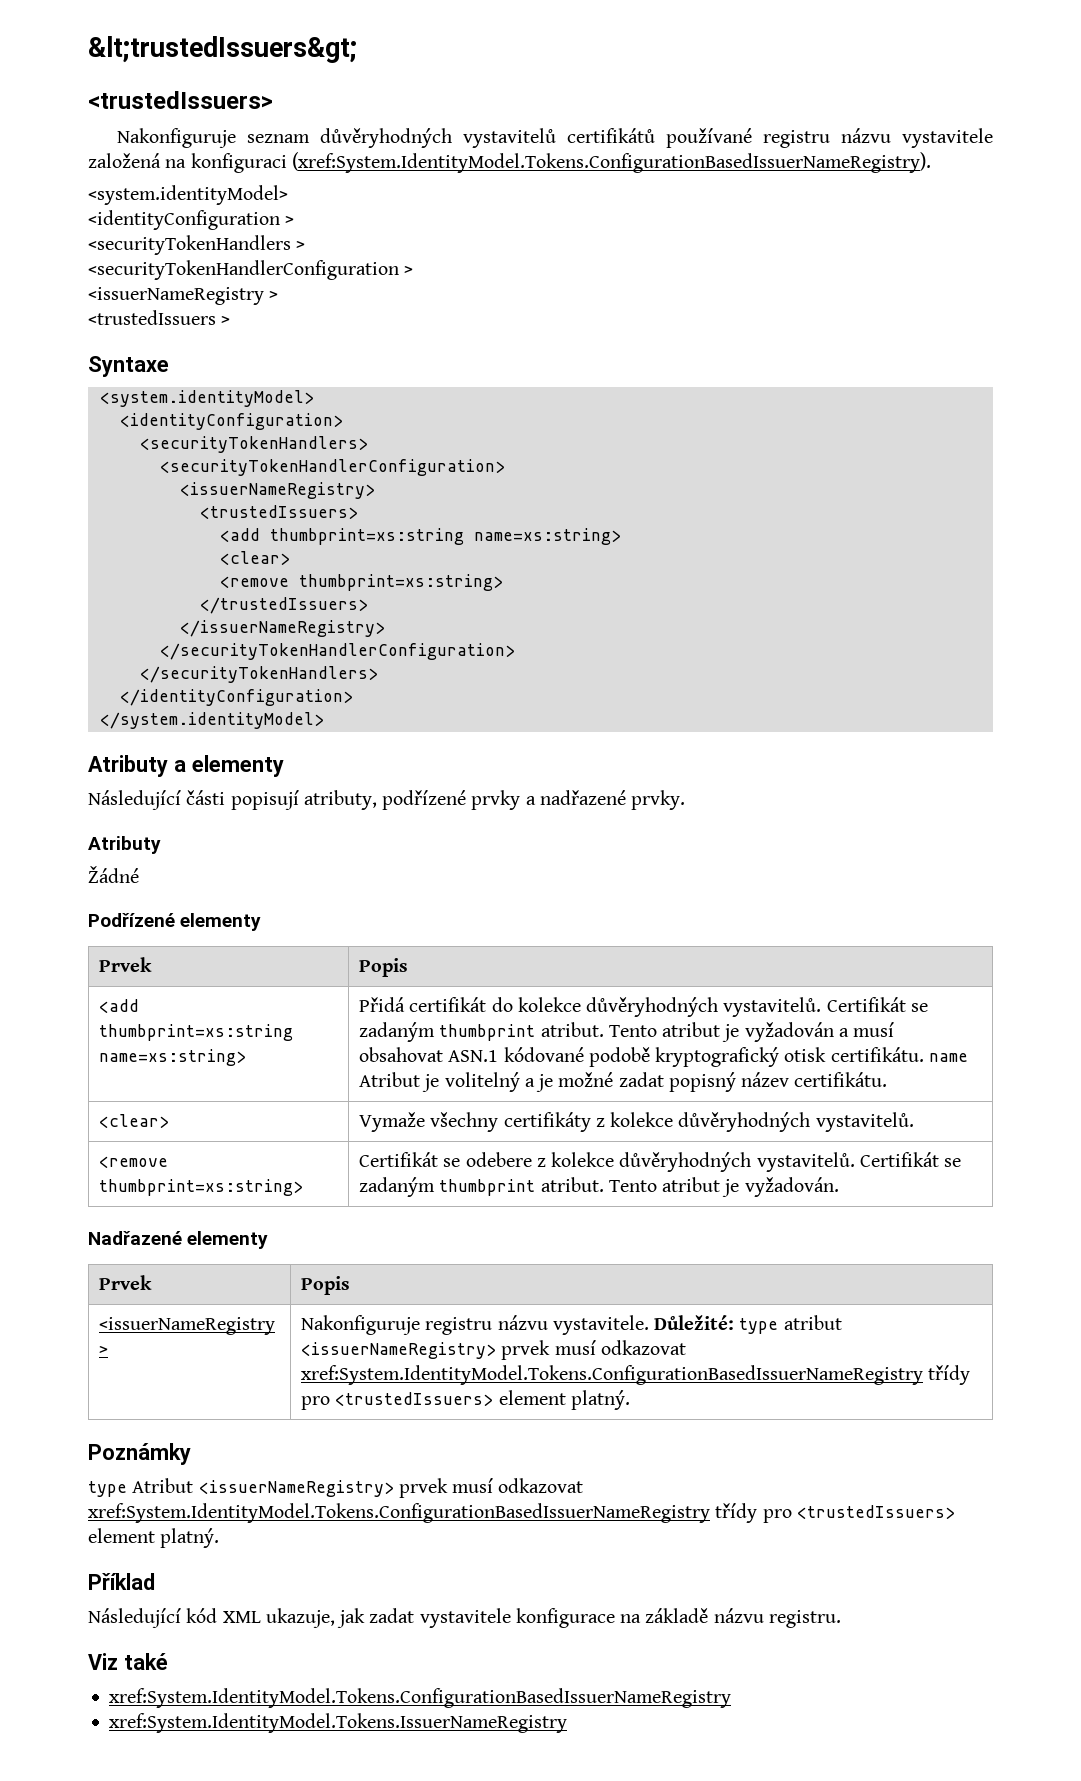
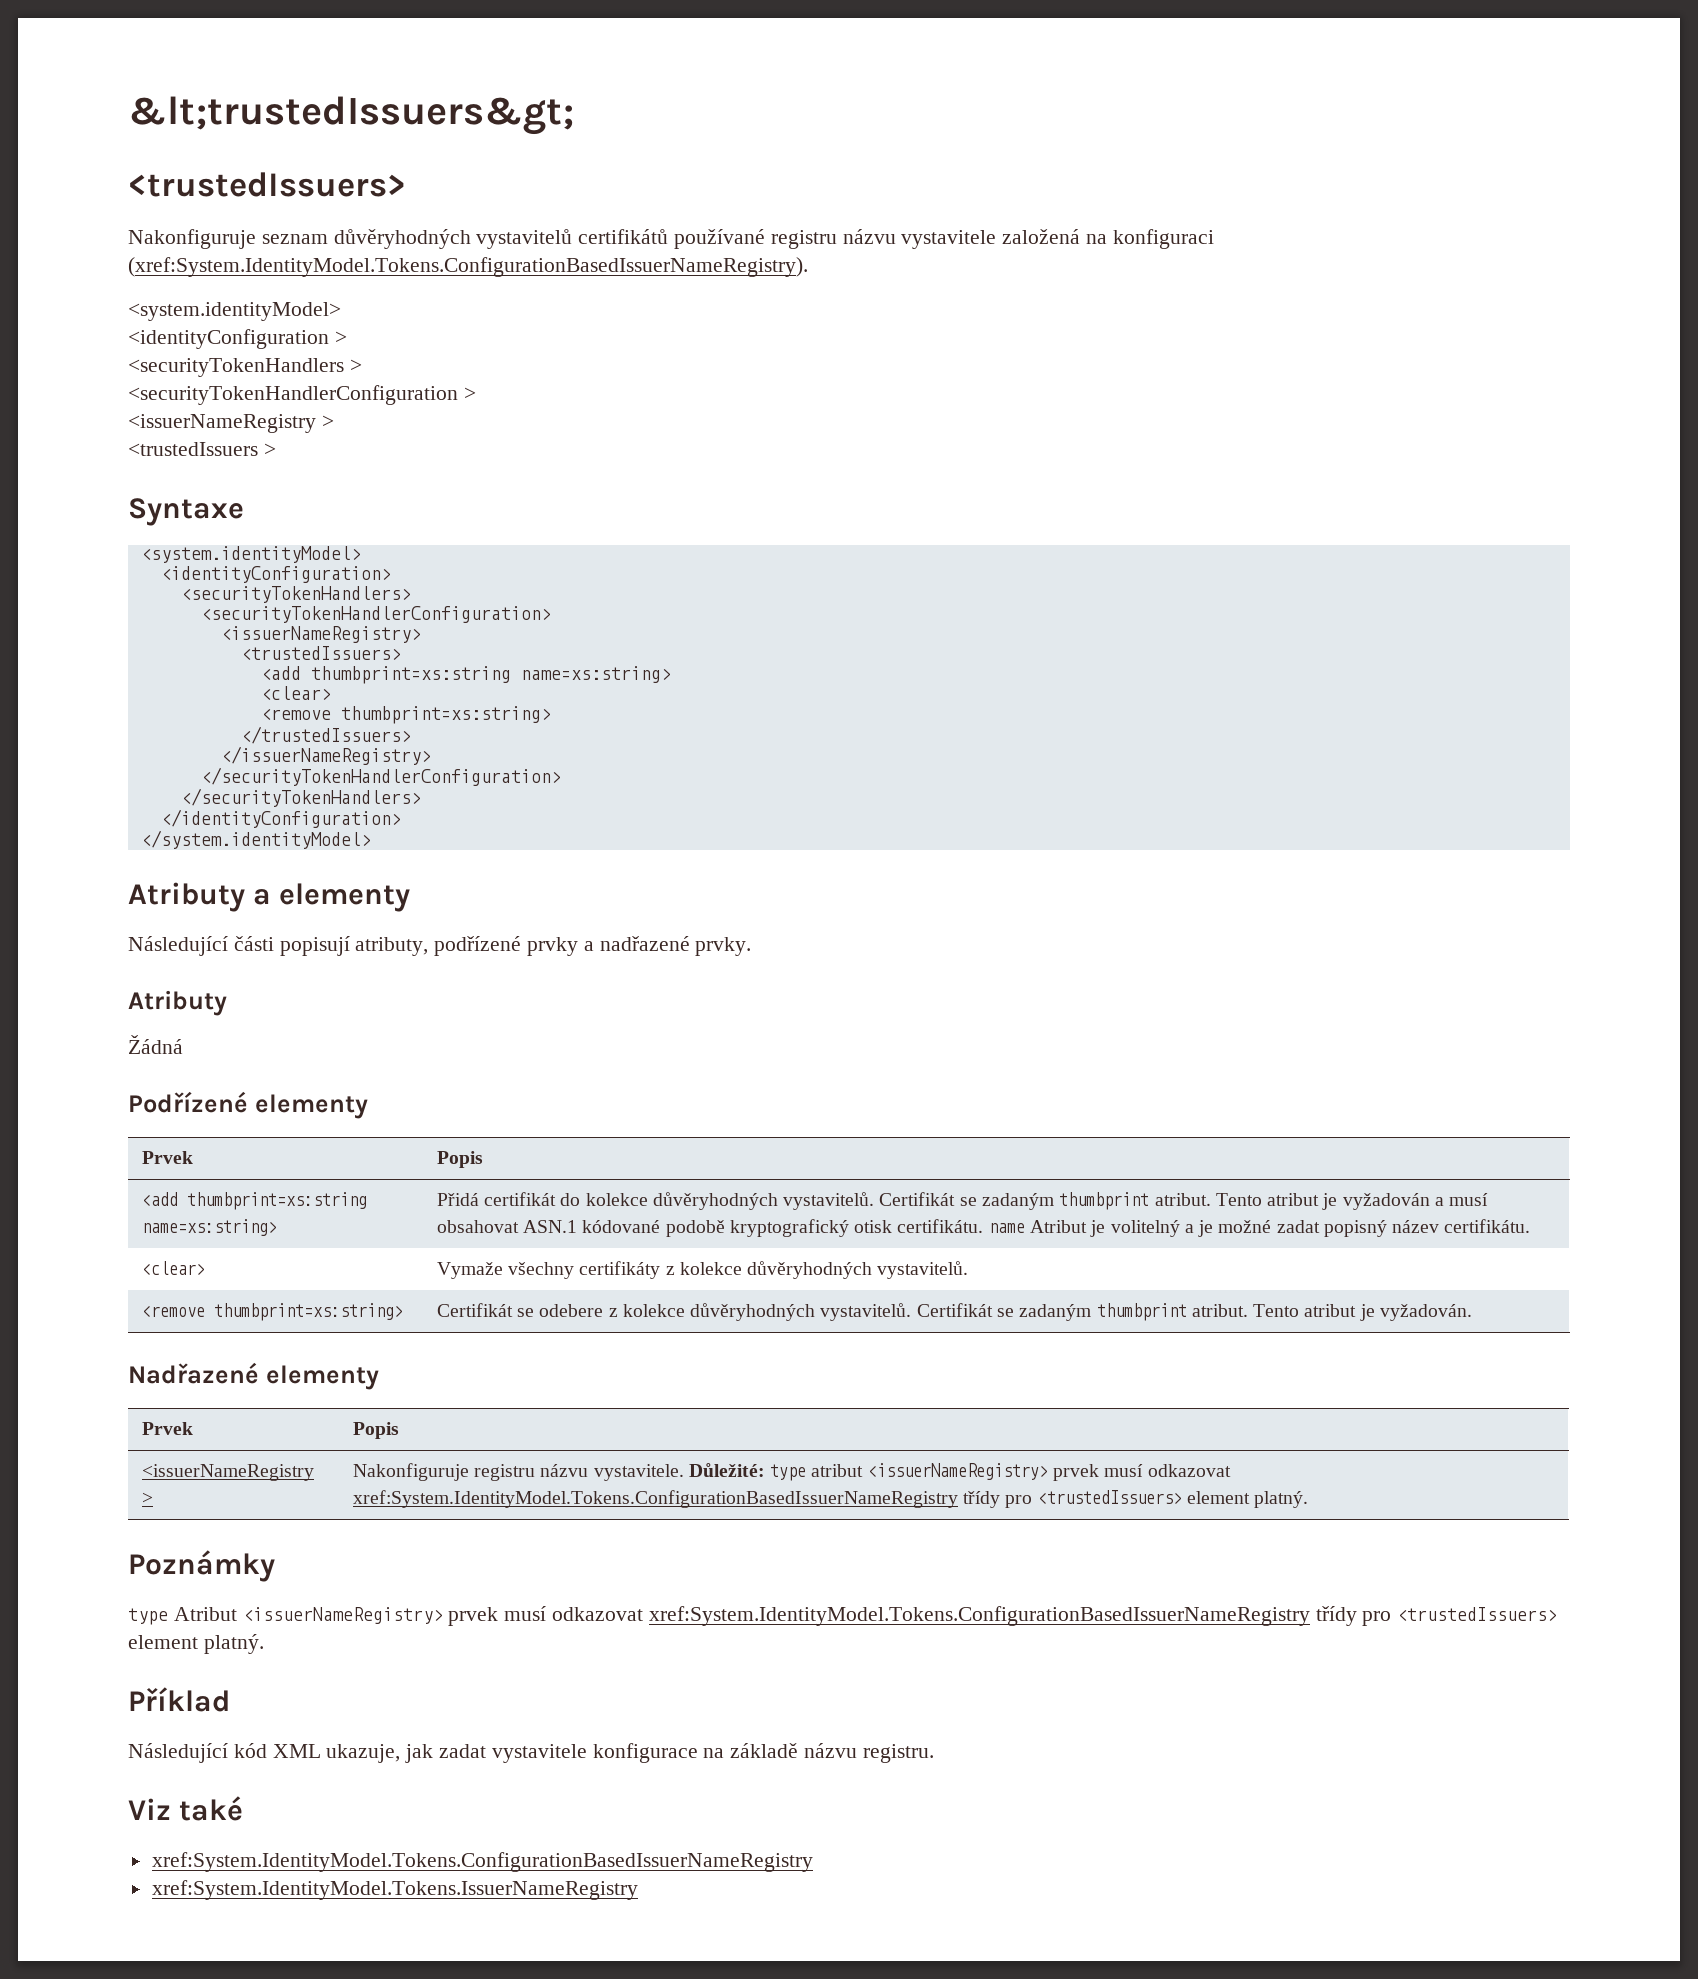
[88,865,139,883] Žádné -> [128,1035,183,1054] Žádná

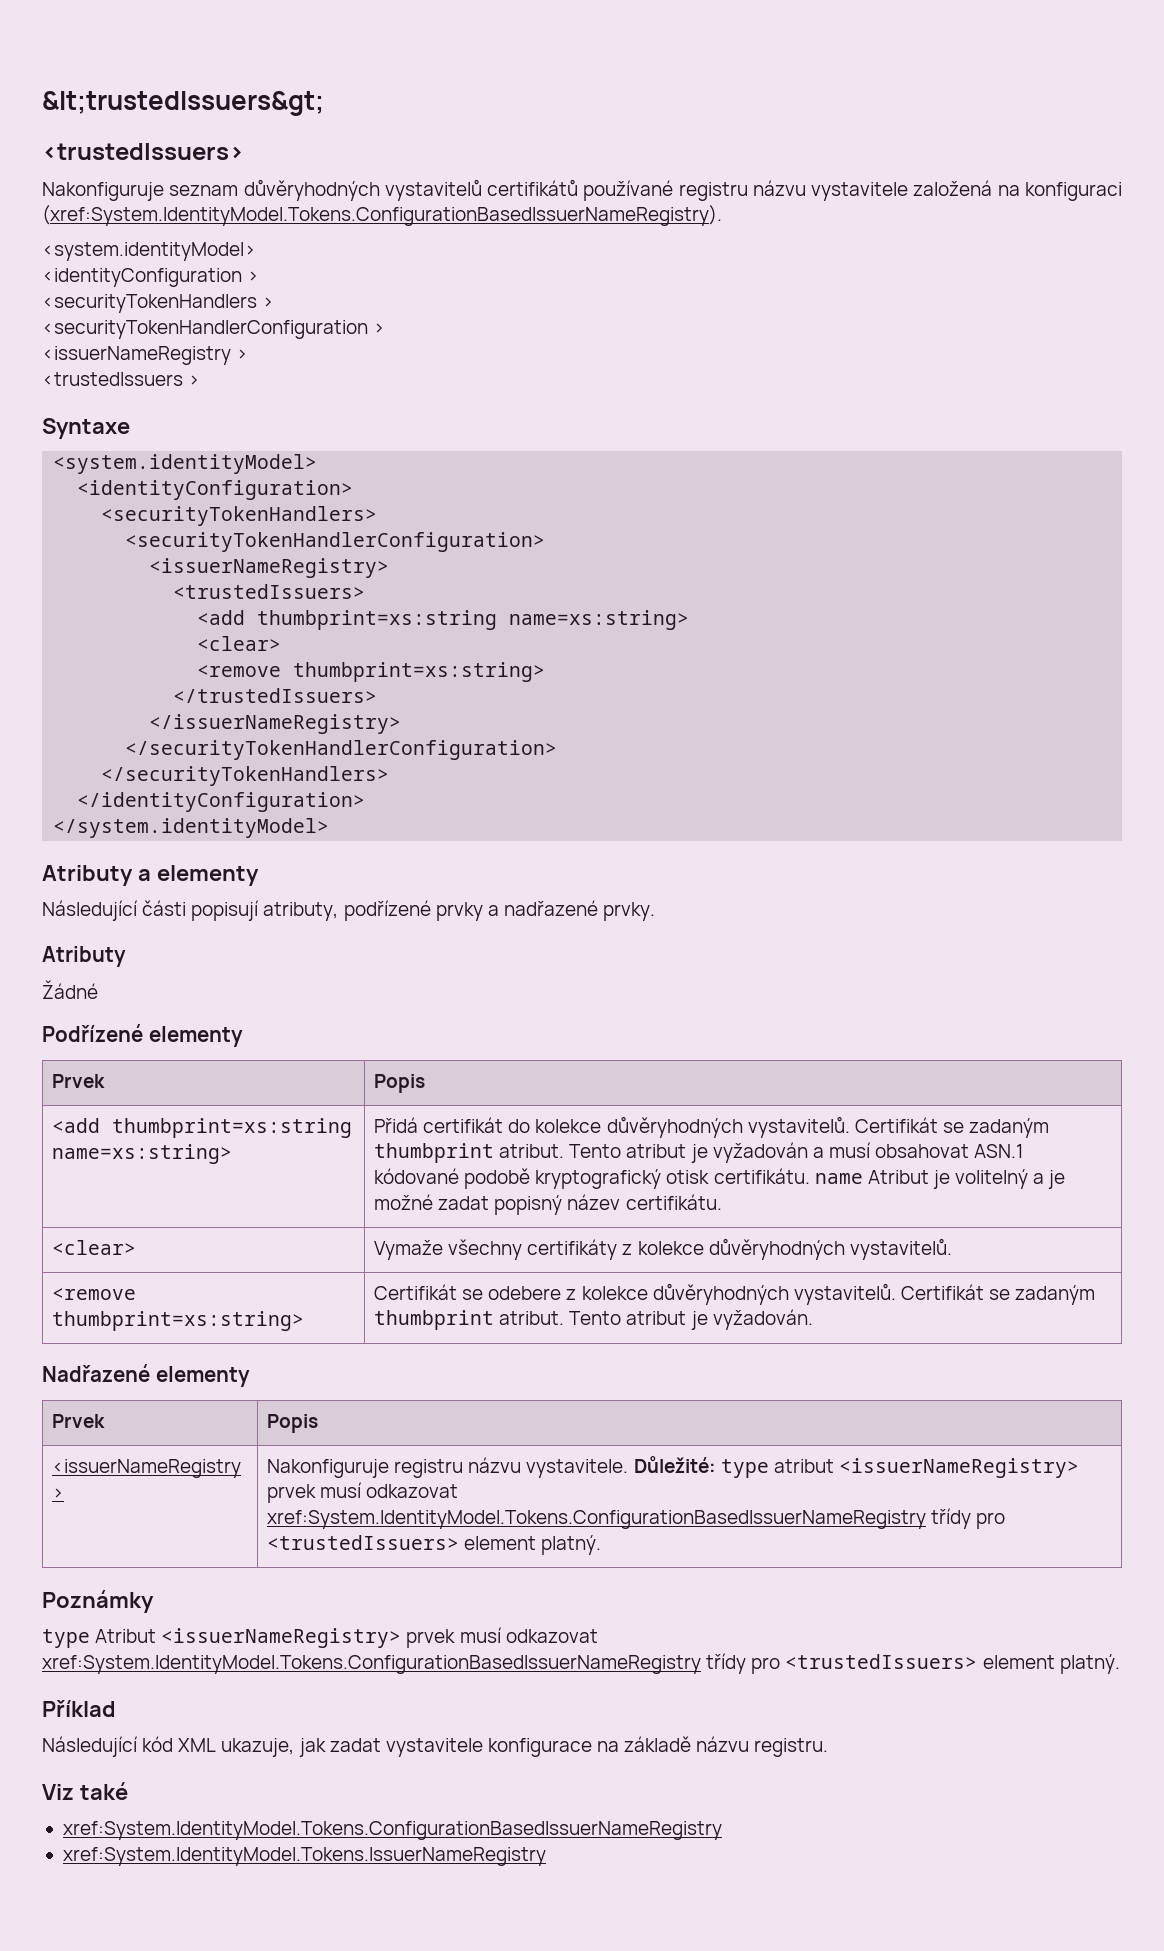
[128,1035,183,1054] Žádná -> [42,980,98,999] Žádné

